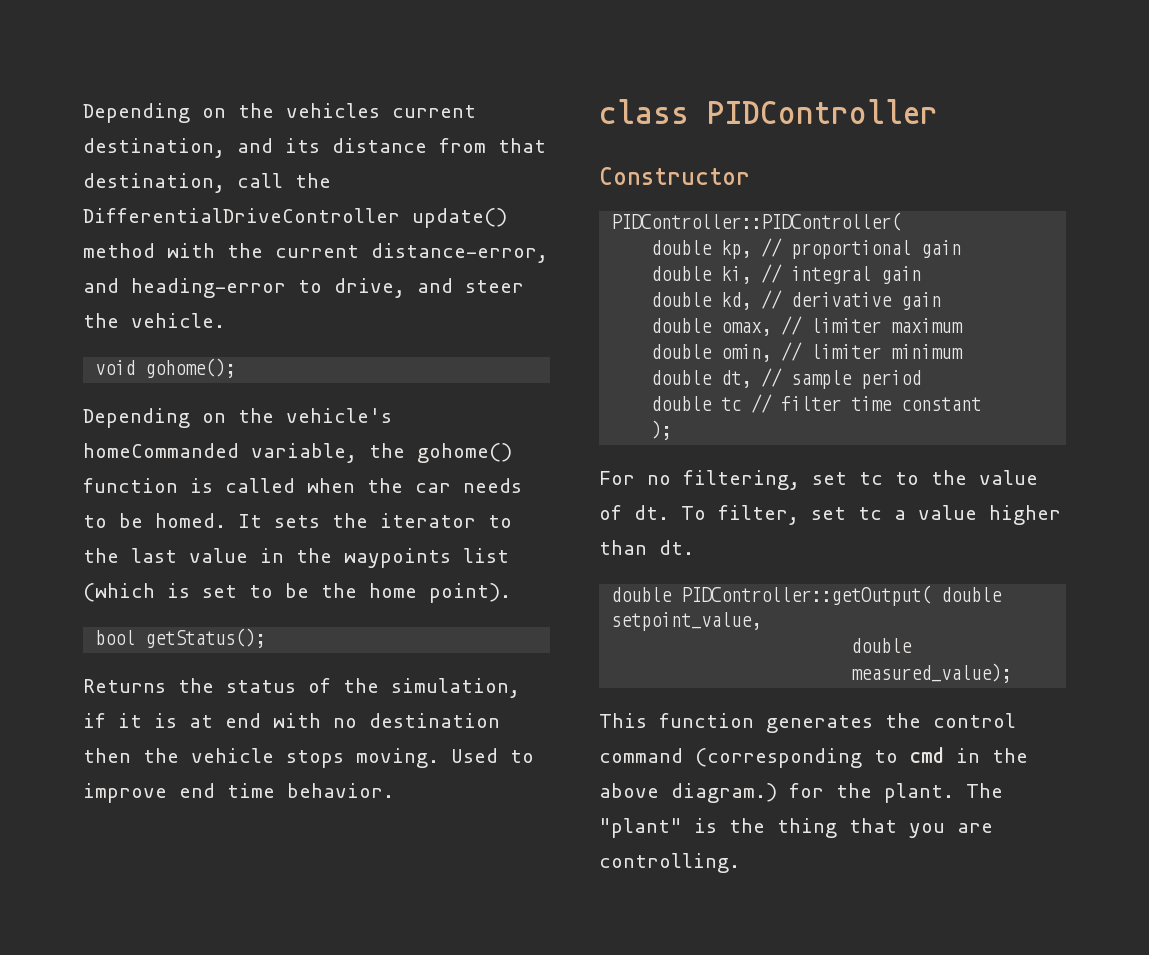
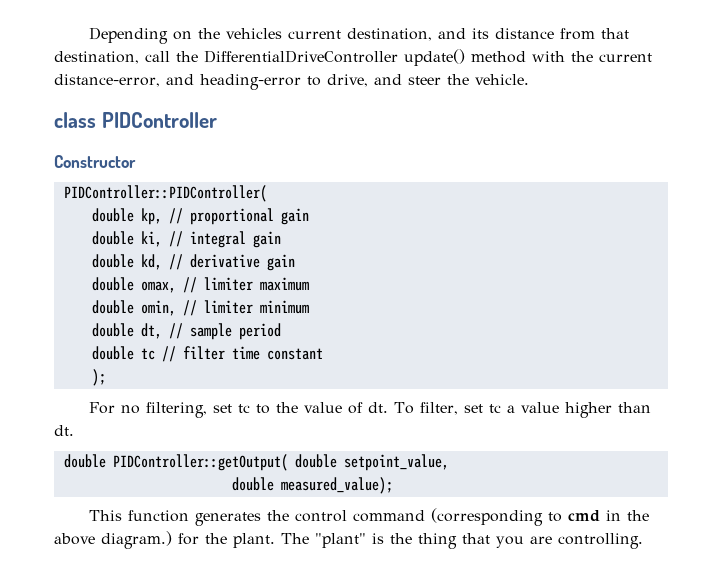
[95,358,236,378] [83,408,392,428] [83,443,512,463] [83,478,522,493] [83,513,512,528] [83,548,509,568] [83,583,511,603] [95,628,266,648] [83,678,520,698] [83,713,500,728] [83,748,534,768] [83,783,394,803] // void gohome(); // Depending on the vehicle's homeCommanded variable, the gohome() function is called when the car needs to be homed. It sets the iterator to the last value in the waypoints list (which is set to be the home point). // bool getStatus(); // Returns the status of the simulation, if it is at end with no destination then the vehicle stops moving. Used to improve end time behavior. -> (529, 79) none

